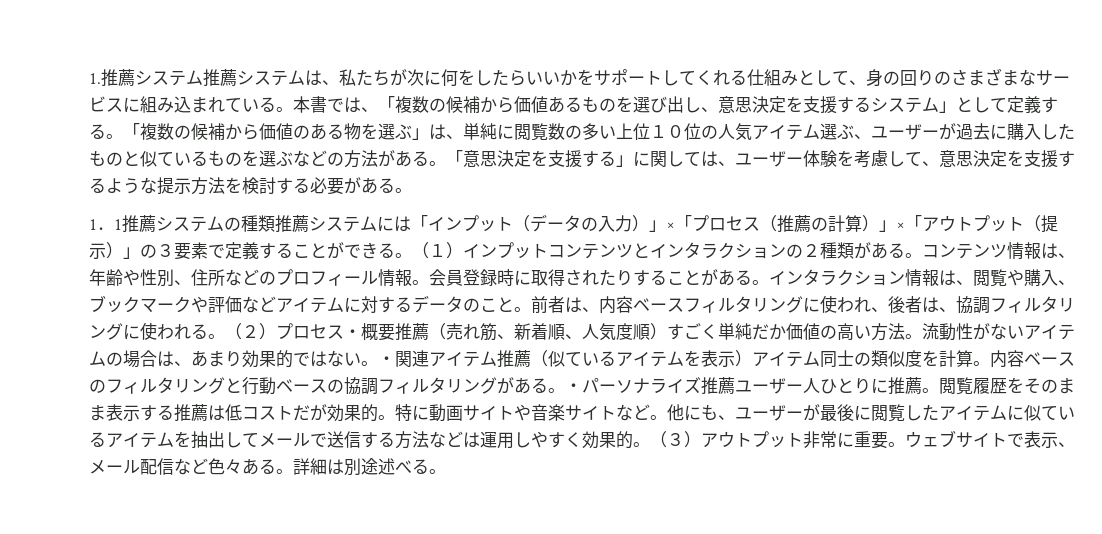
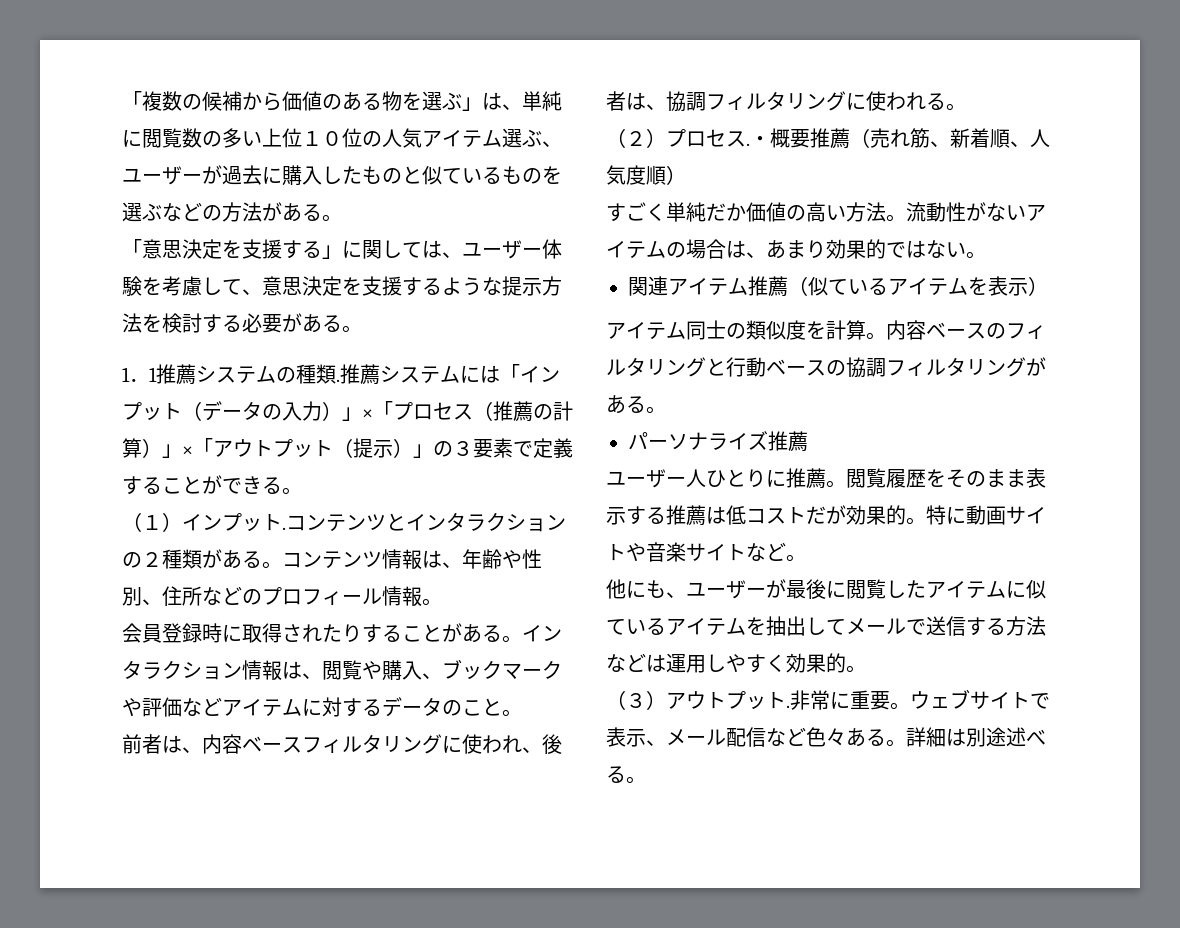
[89,68,1070,87] [89,96,1058,114] [89,124,123,139] 1.推薦システム推薦システムは、私たちが次に何をしたらいいかをサポートしてくれる仕組みとして、身の回りのさまざまなサービスに組み込まれている。本書では、「複数の候補から価値あるものを選び出し、意思決定を支援するシステム」として定義する。 -> (122, 100) none
(446, 163) none -> (342, 218) //
(275, 223) none -> [336,379,340,382] .
(412, 255) none -> (302, 491) //
(548, 251) none -> [282,527,286,530] .
(429, 282) none -> (442, 602) //
(531, 309) none -> (522, 713) //
(225, 336) none -> (966, 107) //
(344, 332) none -> [746,143,750,146] .
(667, 331) none -> (686, 175) //
[378,356,395,365] ・ -> (986, 255) //
(752, 358) none -> (1048, 286) //
[565,383,582,392] ・ -> (666, 410) //
(735, 385) none -> (808, 441) //
(667, 417) none -> (806, 558) //
(650, 444) none -> (866, 669) //
(803, 440) none -> [786,705,790,708] .

